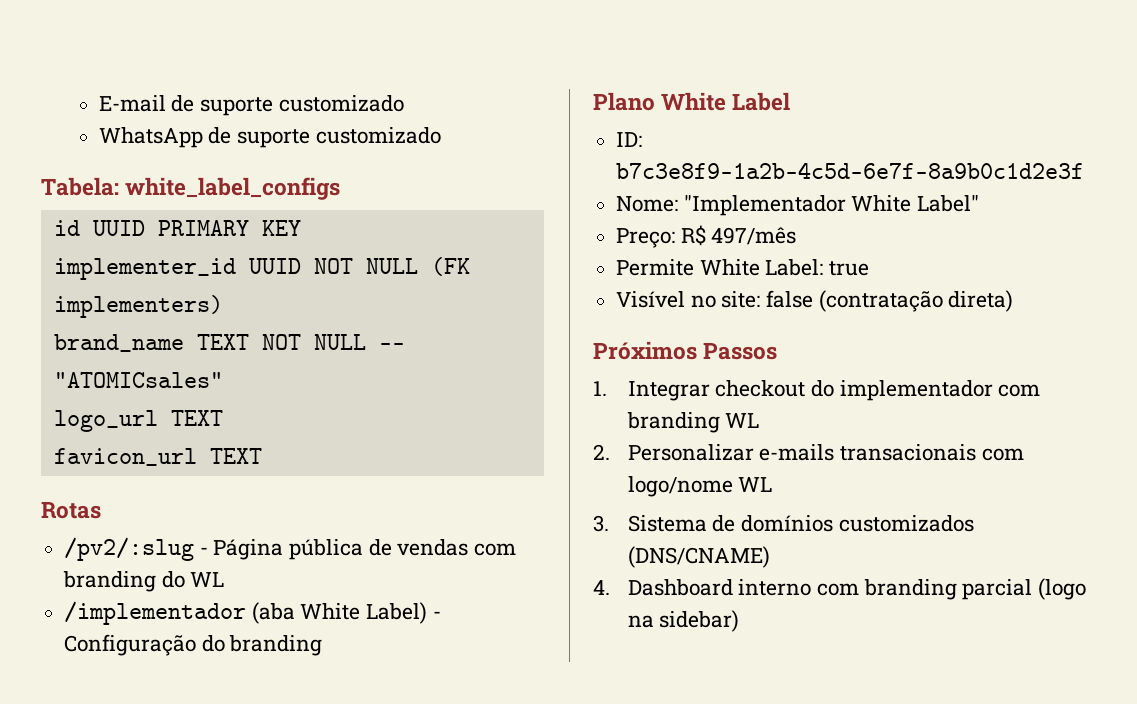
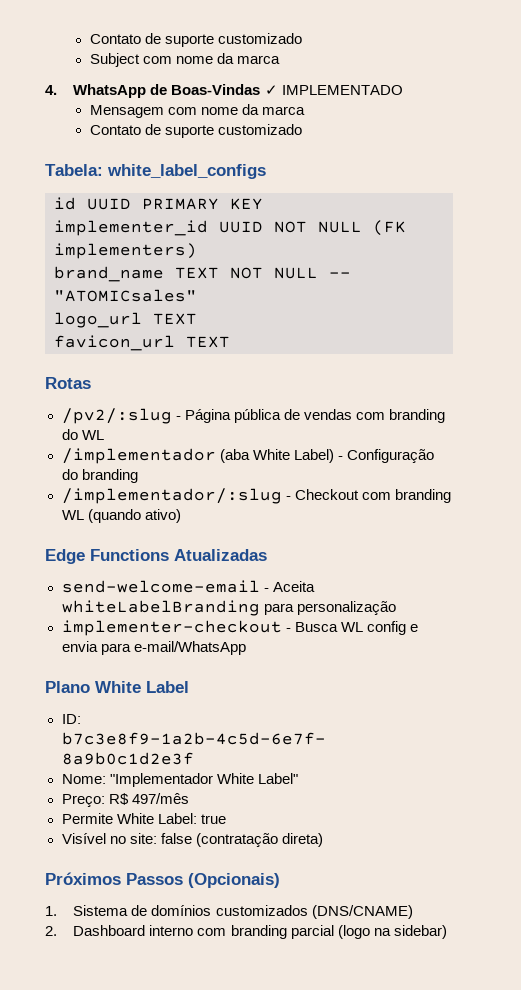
[98,95,404,116] [98,127,203,148] E-mail de suporte customizado // WhatsApp -> [89,33,302,47] [89,53,281,67] [45,84,403,98] [89,104,306,118] [89,125,141,135] Contato de suporte customizado // Subject com nome da marca // 4. WhatsApp de Boas-Vindas ✓ IMPLEMENTADO // Mensagem com nome da marca // Contato
(323, 645) none -> [61,488,451,504] [61,509,181,523] [45,549,267,564] [61,580,315,593] [61,600,396,616] [61,620,418,636] [61,641,246,655] // /implementador/:slug - Checkout com branding WL (quando ativo) // Edge Functions Atualizadas // send-welcome-email - Aceita whiteLabelBranding para personalização // implementer-checkout - Busca WL config e envia para e-mail/WhatsApp
[593,380,1041,401] [626,412,760,433] [593,444,1024,461] [627,476,773,497] [593,515,609,532] // 1. Integrar checkout do implementador com branding WL // 2. Personalizar e-mails transacionais com logo/nome WL // 3. -> [188,873,280,888] [45,906,57,916] (Opcionais) // 1.
[593,580,610,595] 4. -> [45,926,57,936] 2.

